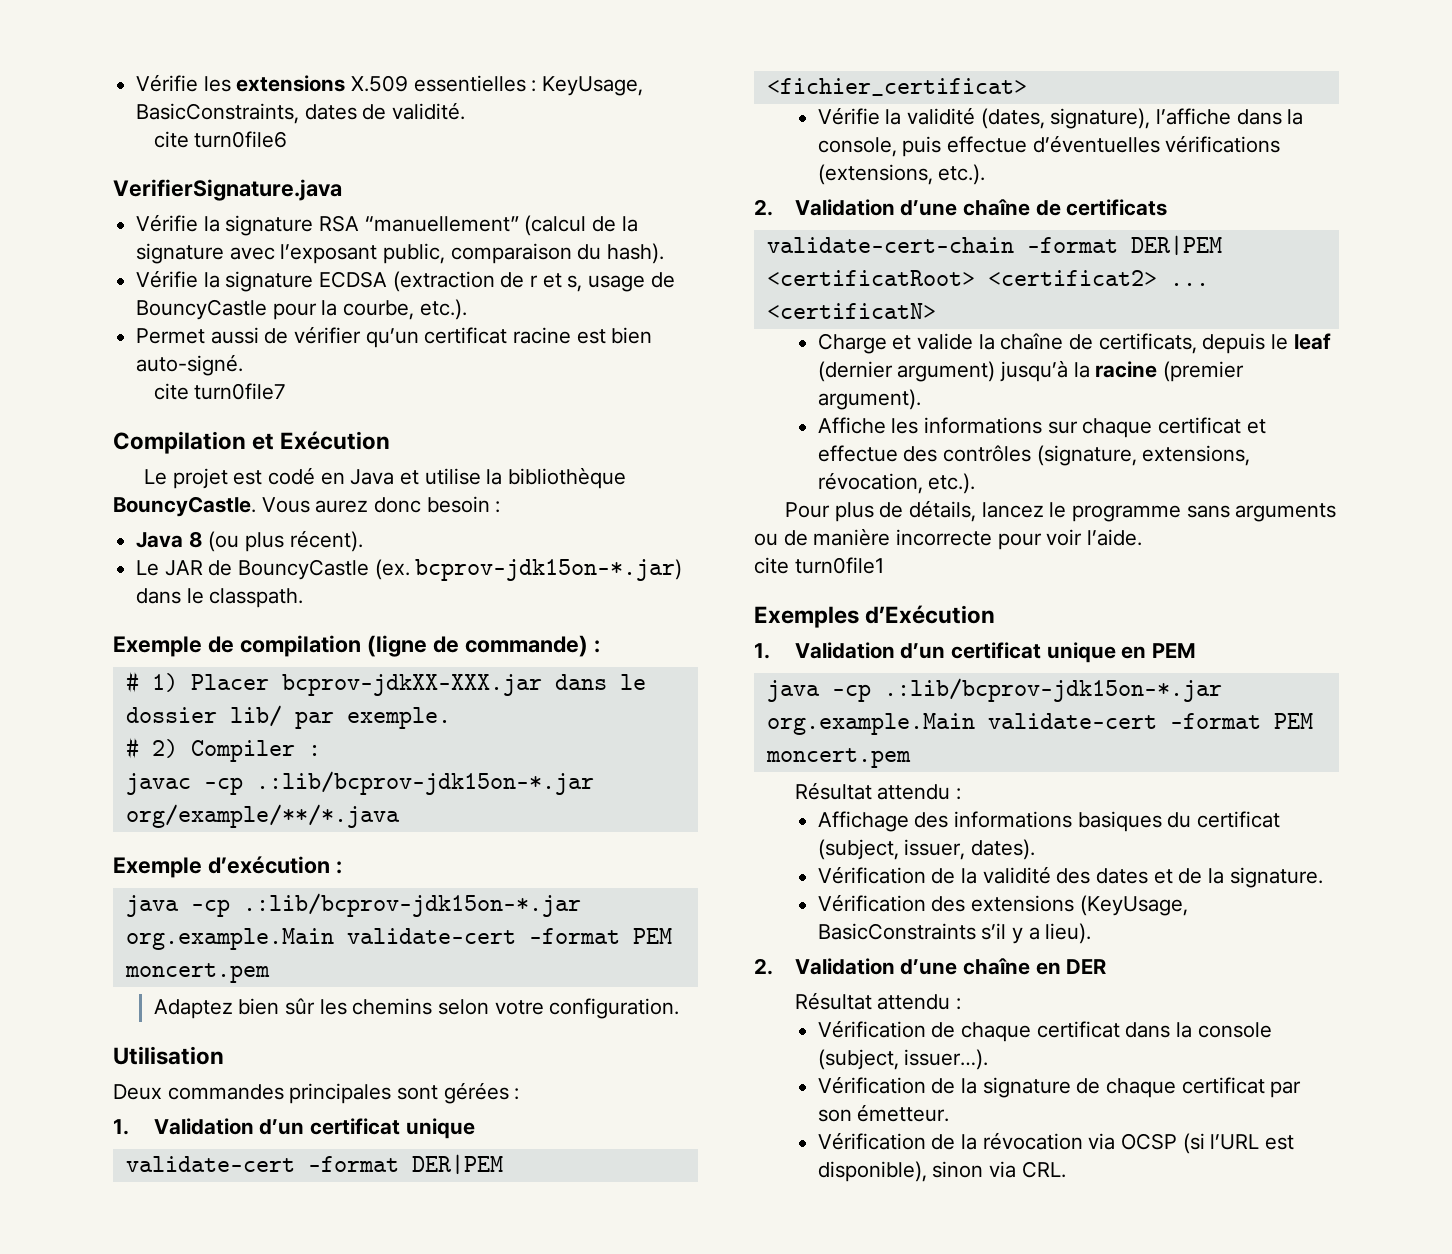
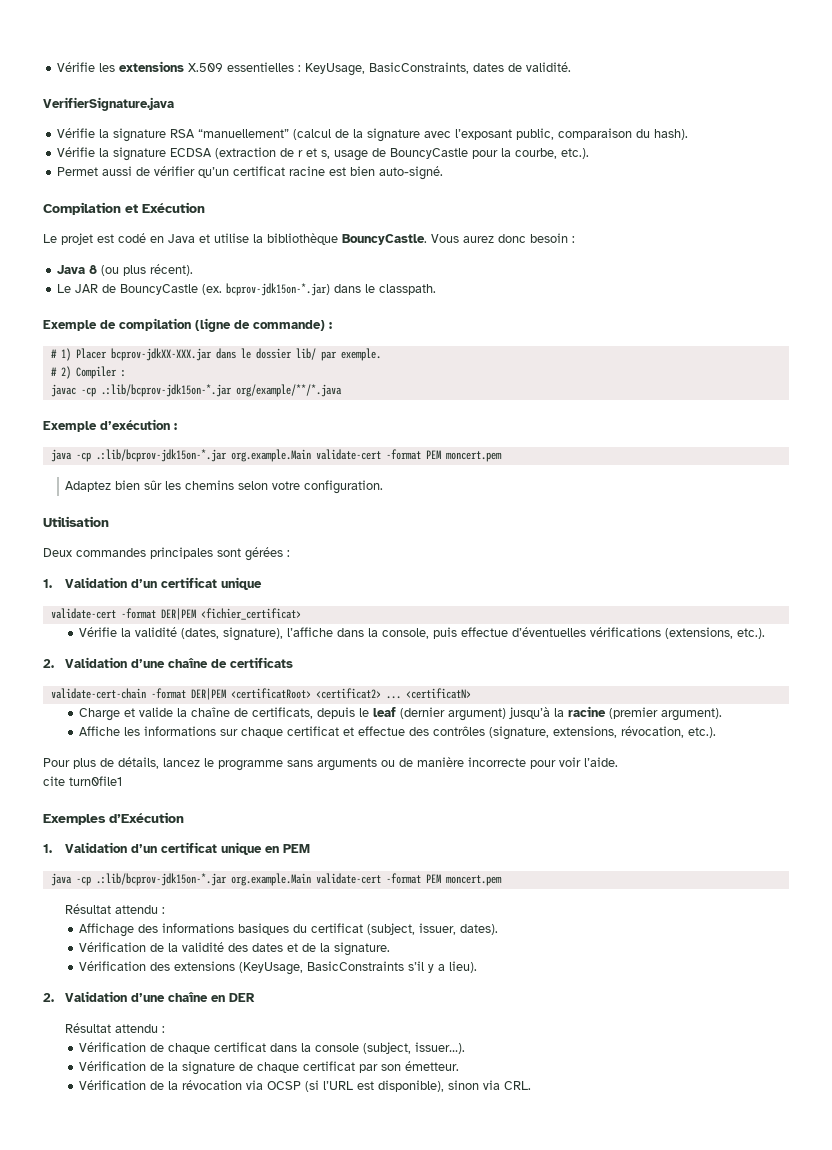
[153,131,288,148] // cite turn0file6 -> (571, 67) none
[153,383,287,400] // cite turn0file7 -> (443, 173) none

